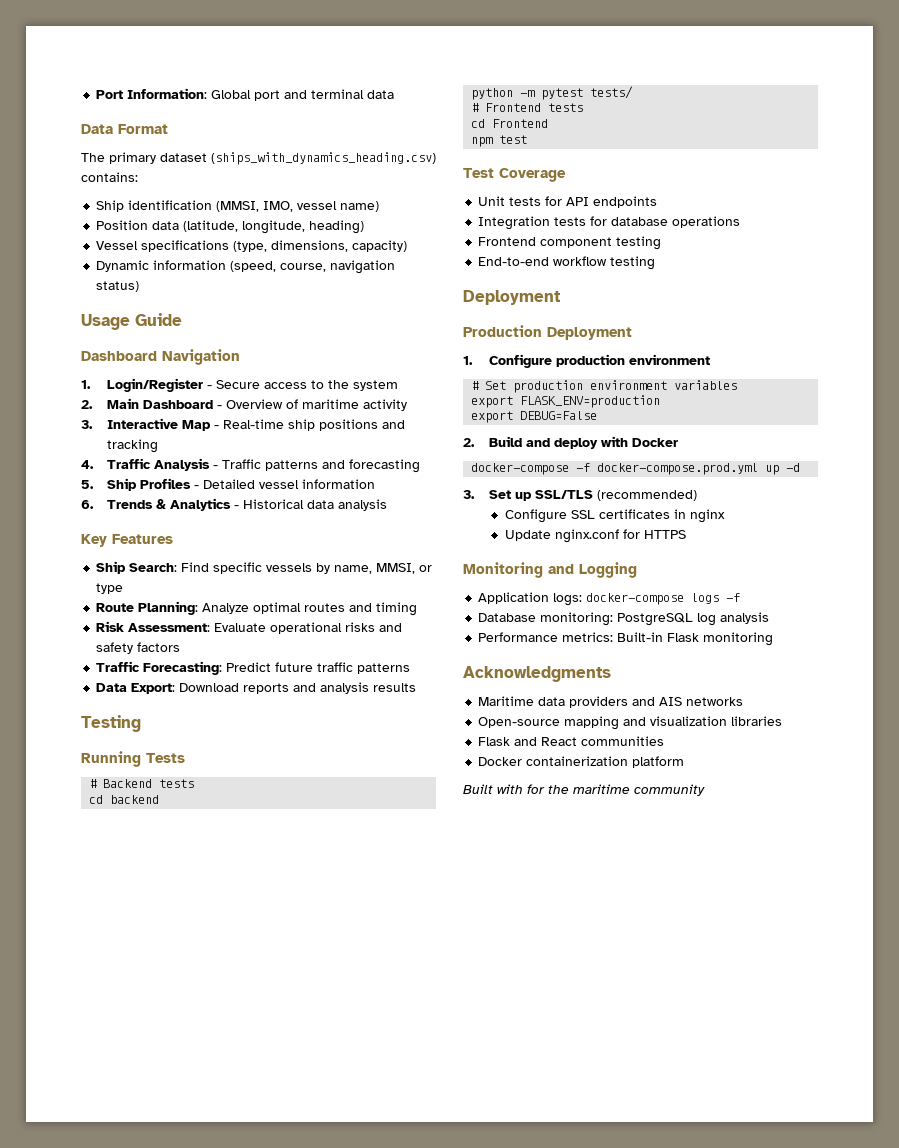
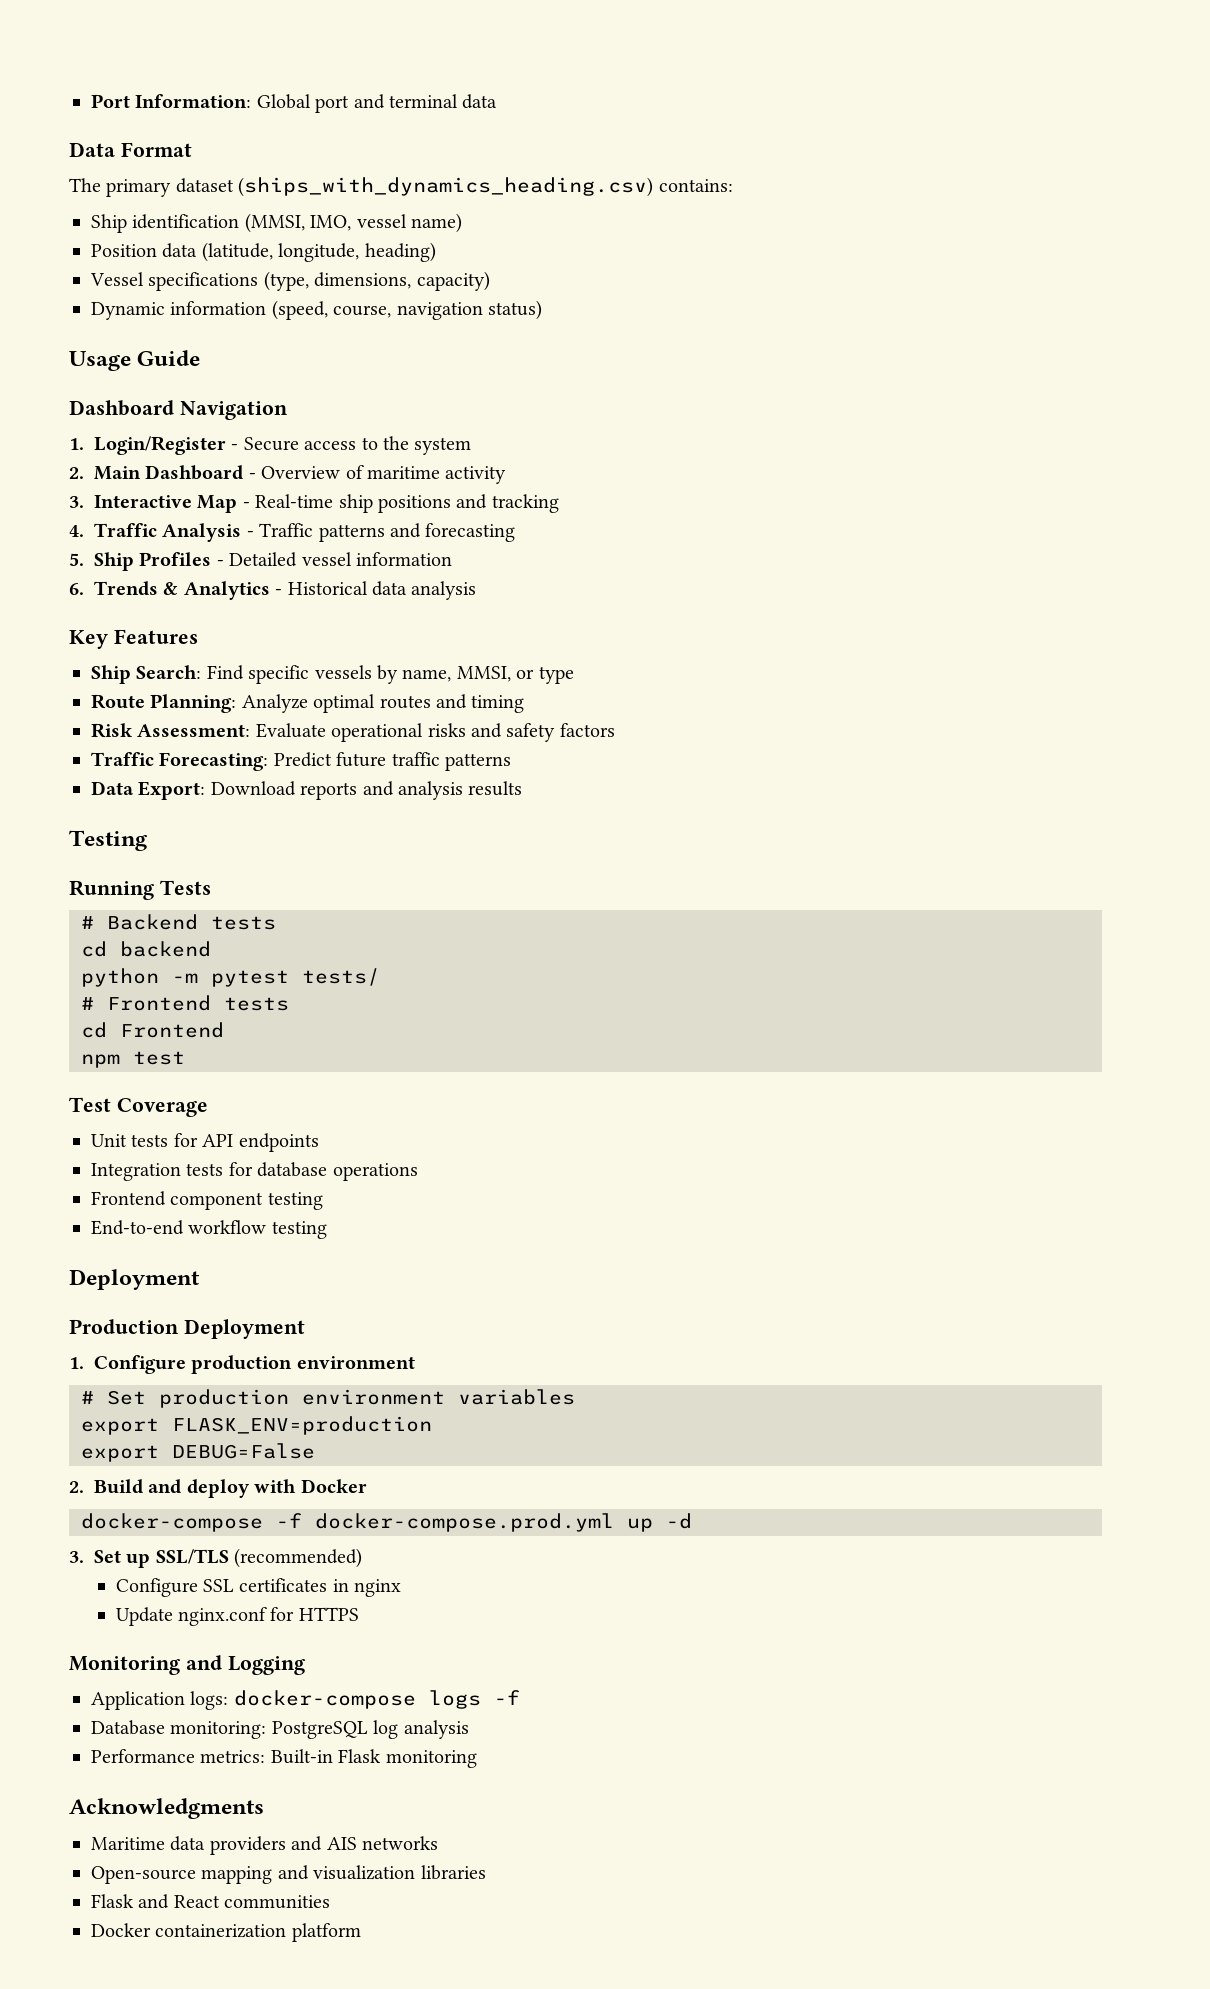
[463,784,705,796] // Built with for the maritime community -> (361, 1932) none

